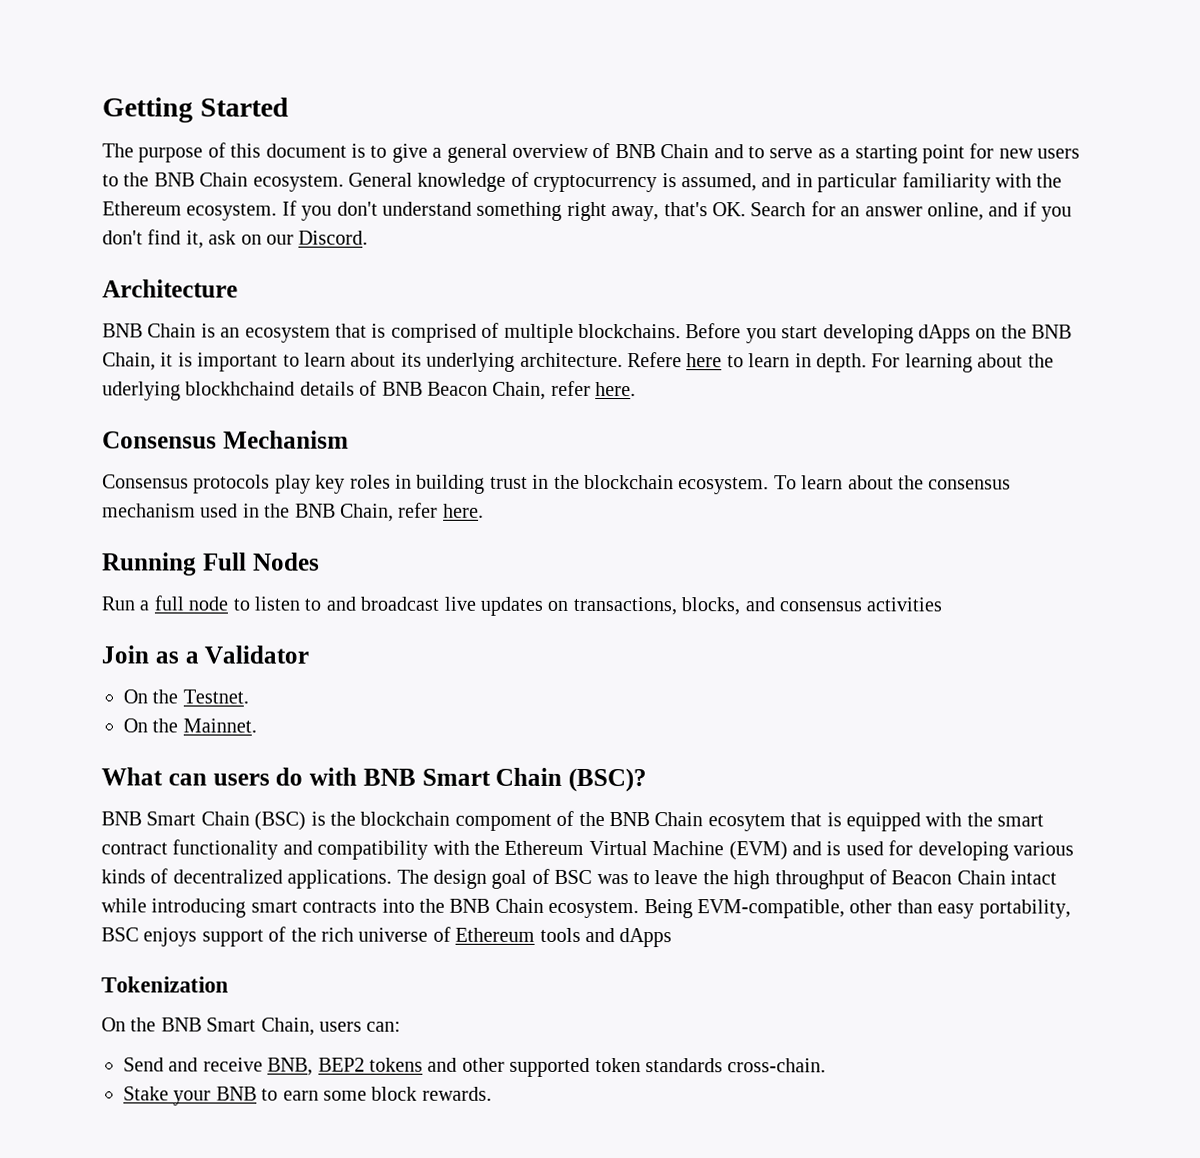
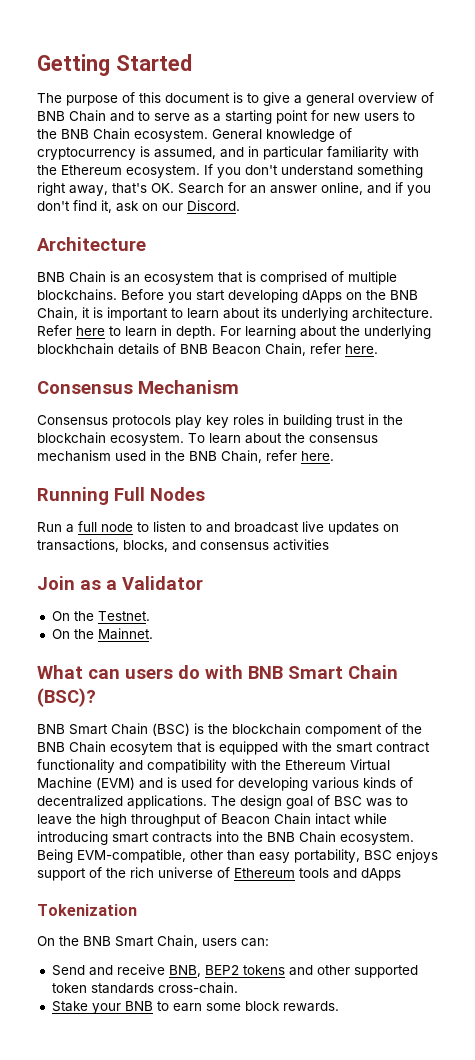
[626,352,682,368] Refere -> [37,325,72,336] Refer
[102,381,296,401] uderlying blockhchaind -> [364,325,431,339] [37,343,114,355] underlying blockhchain

